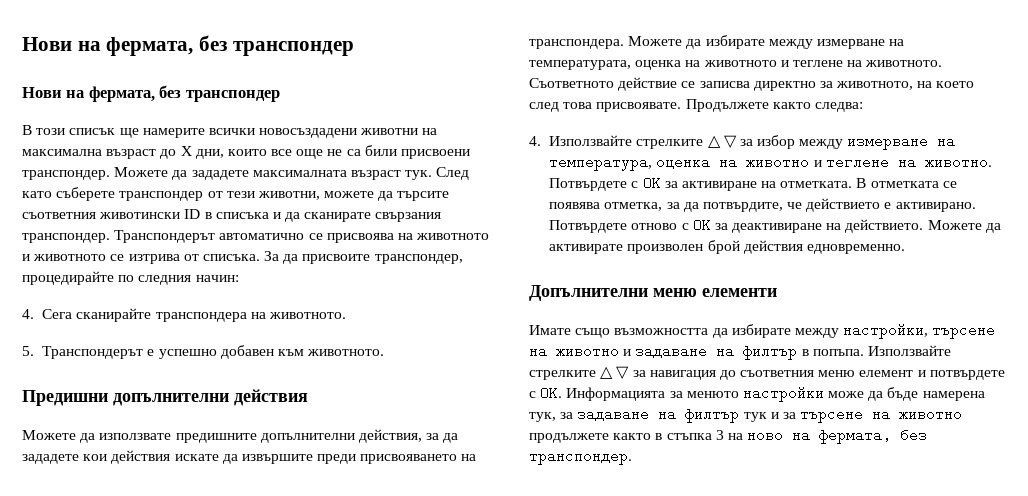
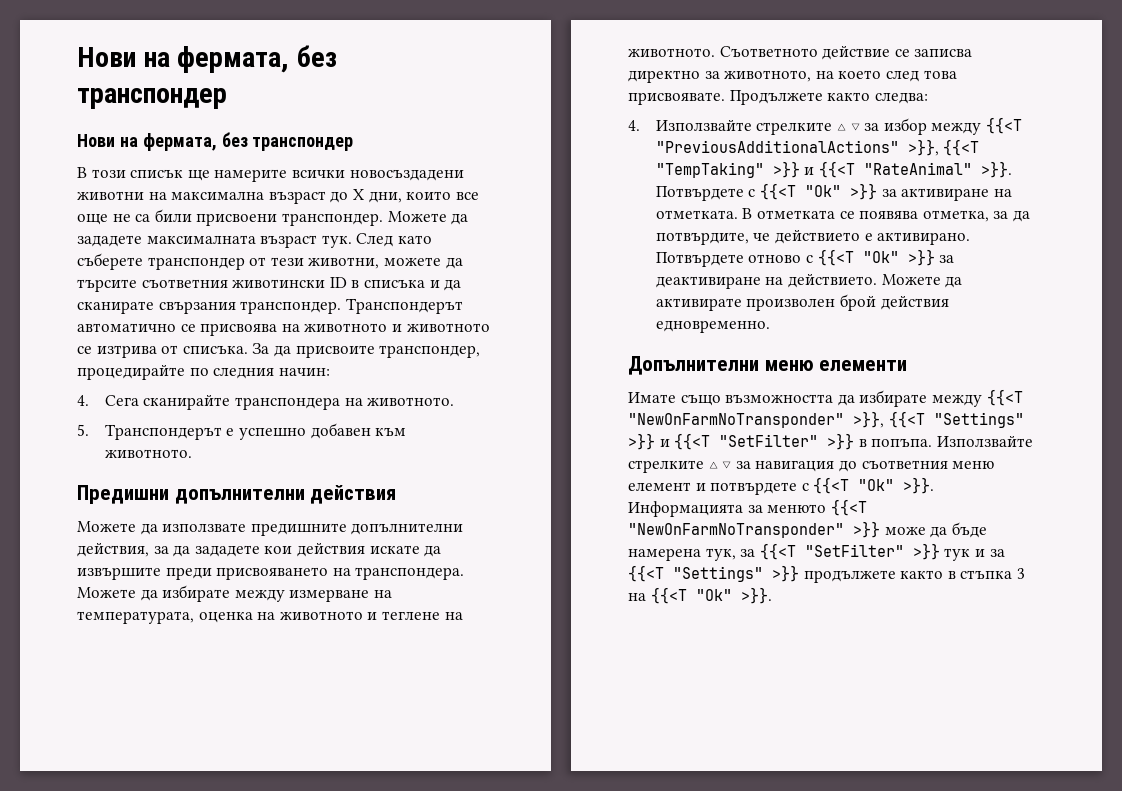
[847,132,956,150] [549,153,992,171] [549,176,661,191] измерване на температура, оценка на животно и теглене на животно. Потвърдете с OK -> [985,117,1022,134] [655,139,980,156] [655,161,1013,178] [655,183,878,201] {{<T "PreviousAdditionalActions" >}}, {{<T "TempTaking" >}} и {{<T "RateAnimal" >}}. Потвърдете с {{<T "Ok" >}}
[692,218,711,232] OK -> [817,249,935,266] {{<T "Ok" >}}
[843,321,996,339] [529,342,798,360] настройки, търсене на животно и задаване на филтър -> [986,389,1023,406] [628,411,1024,428] [628,433,855,450] {{<T "NewOnFarmNoTransponder" >}}, {{<T "Settings" >}} и {{<T "SetFilter" >}}
[540,384,824,402] OK. Информацията за менюто настройки -> [813,477,935,494] [628,499,867,517] [628,521,880,538] {{<T "Ok" >}}. Информацията за менюто {{<T "NewOnFarmNoTransponder" >}}
[577,405,963,423] задаване на филтър тук и за търсене на животно -> [759,543,1005,561] [628,565,799,582] {{<T "SetFilter" >}} тук и за {{<T "Settings" >}}
[747,426,928,444] [529,447,632,465] ново на фермата, без транспондер. -> [650,587,772,604] {{<T "Ok" >}}.

